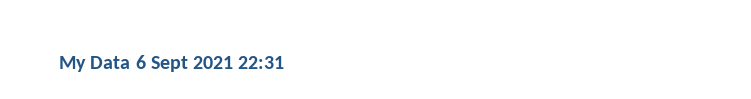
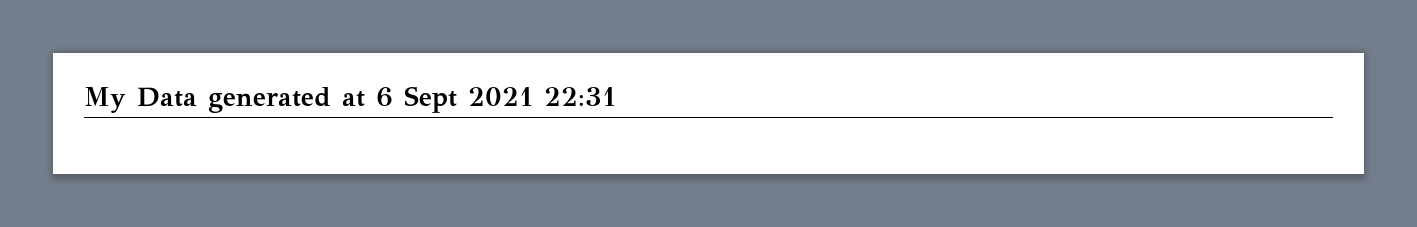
(131, 62) none -> [208,87,365,113] generated at

